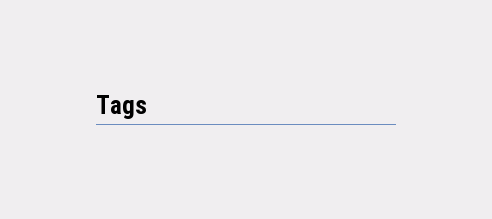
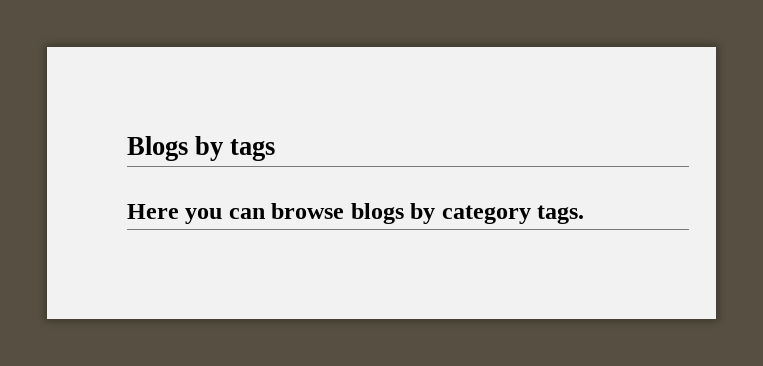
[96,95,147,119] Tags -> [127,136,276,161] [127,203,585,224] Blogs by tags // Here you can browse blogs by category tags.

